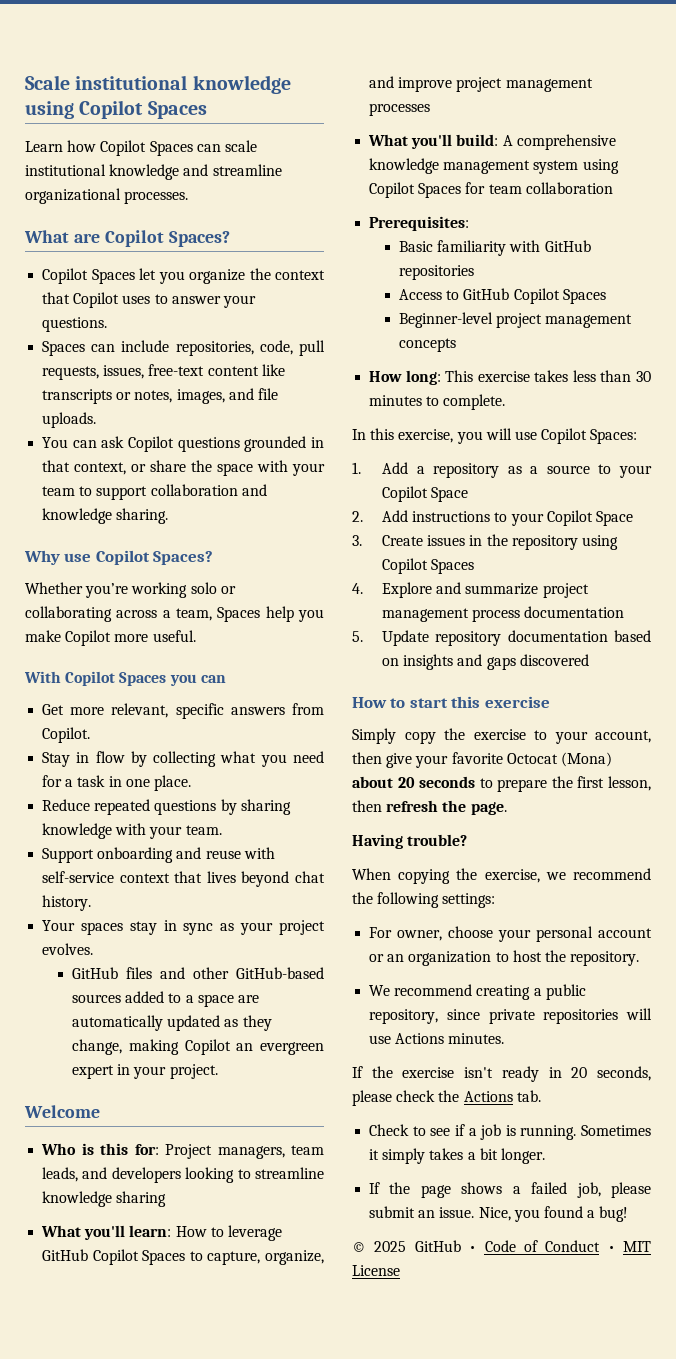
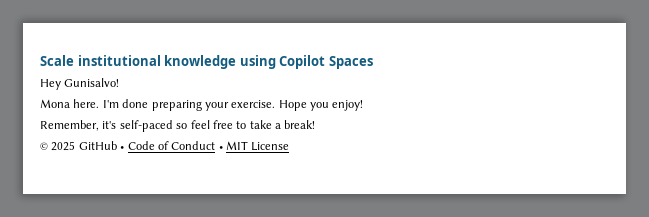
[25,140,257,156] [25,164,282,180] [25,188,189,204] [24,230,230,247] [42,268,325,284] [42,292,256,308] [42,317,108,332] [42,340,325,356] [42,364,285,380] [42,388,278,404] [42,412,97,428] [42,436,324,452] [42,460,325,476] [42,484,267,500] [42,508,169,524] [24,550,214,565] [25,582,236,598] [25,606,324,622] [25,630,196,646] [24,671,226,686] [42,703,324,719] [42,727,91,743] [42,751,324,767] [42,775,191,791] [42,799,291,815] [42,823,222,839] [42,847,275,863] [42,871,325,887] [42,895,92,911] [42,920,325,935] [42,943,94,955] [72,967,324,979] [72,991,259,1007] [72,1015,272,1031] [72,1039,324,1055] [72,1064,218,1079] [24,1105,100,1118] [41,1143,324,1159] [42,1167,324,1183] [42,1191,167,1207] [41,1225,282,1241] [42,1249,324,1265] [369,76,593,92] [369,103,431,116] [368,134,616,150] [369,158,619,174] [369,182,613,198] [369,216,470,231] [399,240,591,256] [399,265,475,280] [399,288,606,304] [399,312,633,328] [399,338,457,352] [369,370,651,385] [369,394,506,410] [352,428,638,444] [352,462,652,478] [381,486,469,502] [352,510,633,526] [352,534,618,550] [381,558,475,574] [352,582,589,598] [381,606,625,622] [352,630,651,646] [381,654,589,670] [352,696,550,708] [352,728,651,744] [352,752,612,768] [352,776,651,792] [352,800,507,815] [352,834,468,849] [352,868,651,884] [352,892,496,908] [369,926,652,942] [369,950,640,966] [369,984,586,1000] [369,1008,652,1024] [369,1033,505,1044] [352,1066,651,1082] [352,1090,541,1106] [369,1124,651,1140] [369,1148,545,1164] [369,1182,651,1198] [369,1206,629,1222] Learn how Copilot Spaces can scale institutional knowledge and streamline organizational processes. // What are Copilot Spaces? // Copilot Spaces let you organize the context that Copilot uses to answer your questions. // Spaces can include repositories, code, pull requests, issues, free-text content like transcripts or notes, images, and file uploads. // You can ask Copilot questions grounded in that context, or share the space with your team to support collaboration and knowledge sharing. // Why use Copilot Spaces? // Whether you’re working solo or collaborating across a team, Spaces help you make Copilot more useful. // With Copilot Spaces you can // Get more relevant, specific answers from Copilot. // Stay in flow by collecting what you need for a task in one place. // Reduce repeated questions by sharing knowledge with your team. // Support onboarding and reuse with self-service context that lives beyond chat history. // Your spaces stay in sync as your project evolves. // GitHub files and other GitHub-based sources added to a space are automatically updated as they change, making Copilot an evergreen expert in your project. // Welcome // Who is this for: Project managers, team leads, and developers looking to streamline knowledge sharing // What you'll learn: How to leverage GitHub Copilot Spaces to capture, organize, and improve project management processes // What you'll build: A comprehensive knowledge management system using Copilot Spaces for team collaboration // Prerequisites: // Basic familiarity with GitHub repositories // Access to GitHub Copilot Spaces // Beginner-level project management concepts // How long: This exercise takes less than 30 minutes to complete. // In this exercise, you will use Copilot Spaces: // 1. Add a repository as a source to your Copilot Space // 2. Add instructions to your Copilot Space // 3. Create issues in the repository using Copilot Spaces // 4. Explore and summarize project management process documentation // 5. Update repository documentation based on insights and gaps discovered // How to start this exercise // Simply copy the exercise to your account, then give your favorite Octocat (Mona) about 20 seconds to prepare the first lesson, then refresh the page. // Having trouble? // When copying the exercise, we recommend the following settings: // For owner, choose your personal account or an organization to host the repository. // We recommend creating a public repository, since private repositories will use Actions minutes. // If the exercise isn't ready in 20 seconds, please check the Actions tab. // Check to see if a job is running. Sometimes it simply takes a bit longer. // If the page shows a failed job, please submit an issue. Nice, you found a bug! -> [40,78,120,90] [40,99,364,111] [40,120,316,132] Hey Gunisalvo! // Mona here. I'm done preparing your exercise. Hope you enjoy! // Remember, it's self-paced so feel free to take a break!

